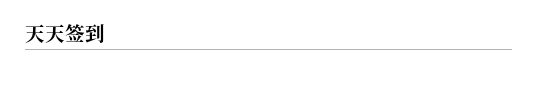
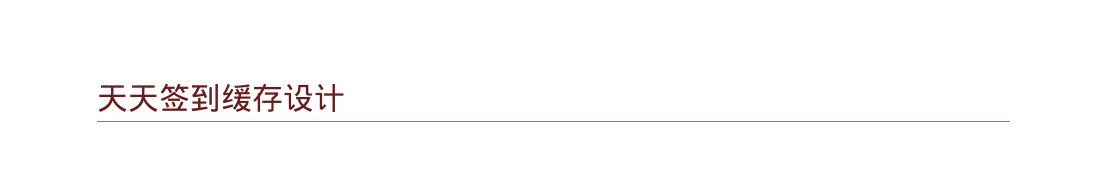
(105, 33) none -> [221,83,345,113] 缓存设计

